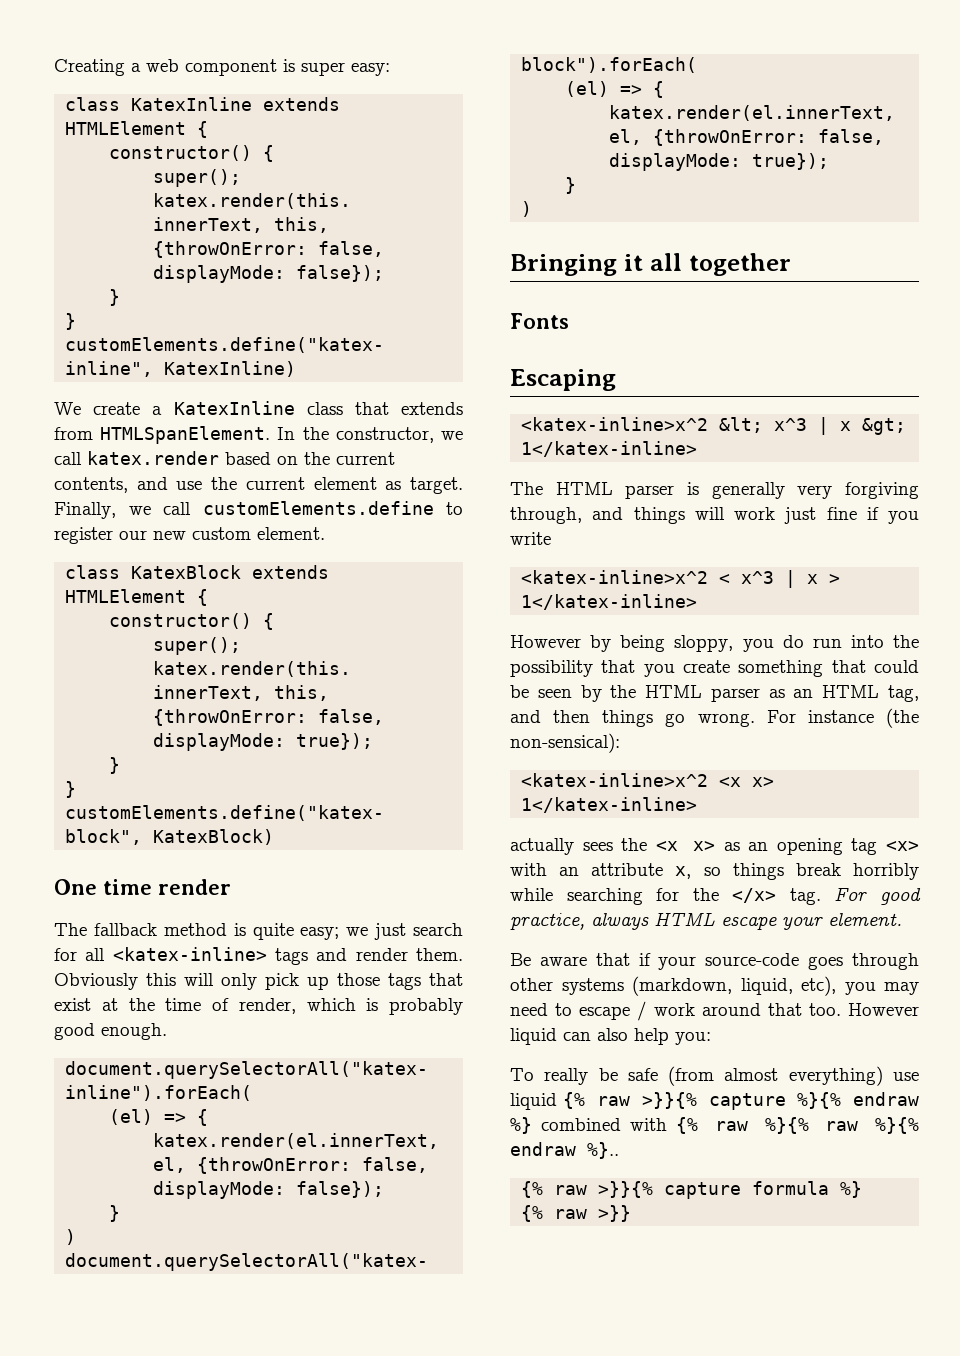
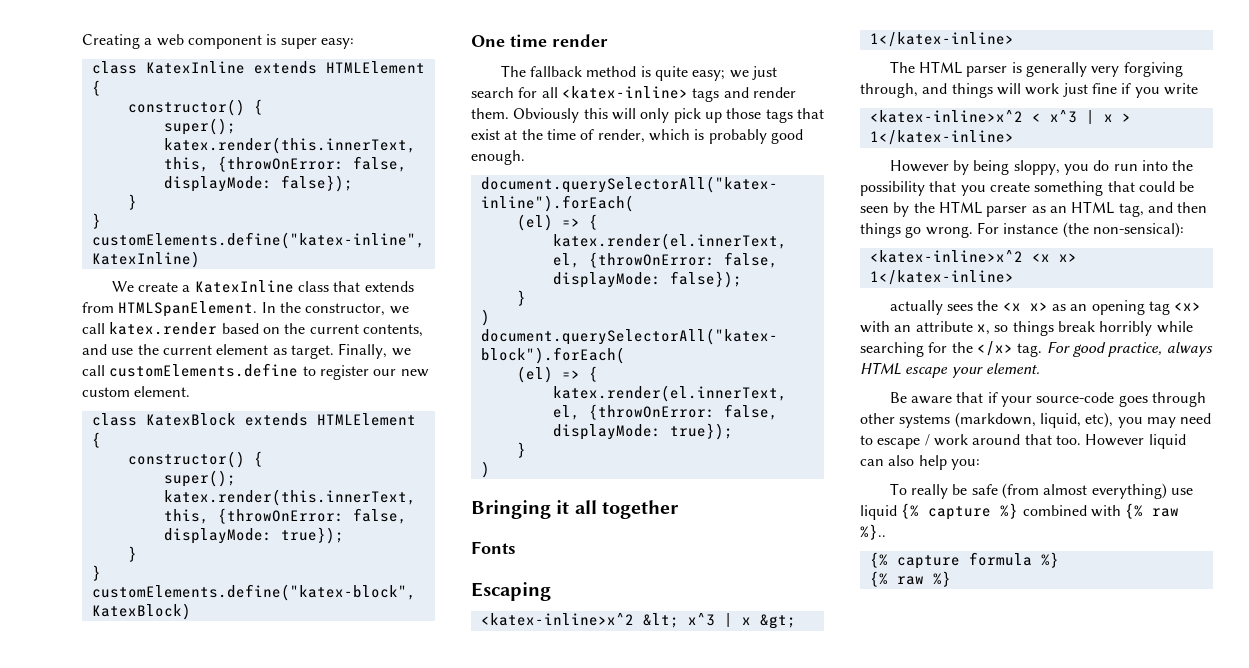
[597,1092,919,1110] raw >}}{% capture %}{% endraw -> [928,506,992,520] capture
[764,1117,919,1134] [510,1142,576,1156] %}{% raw %}{% endraw -> (1180, 512) none
[554,1181,654,1198] raw >}}{% -> (888, 560) none
[598,1205,632,1222] >}} -> [932,571,951,587] %}

